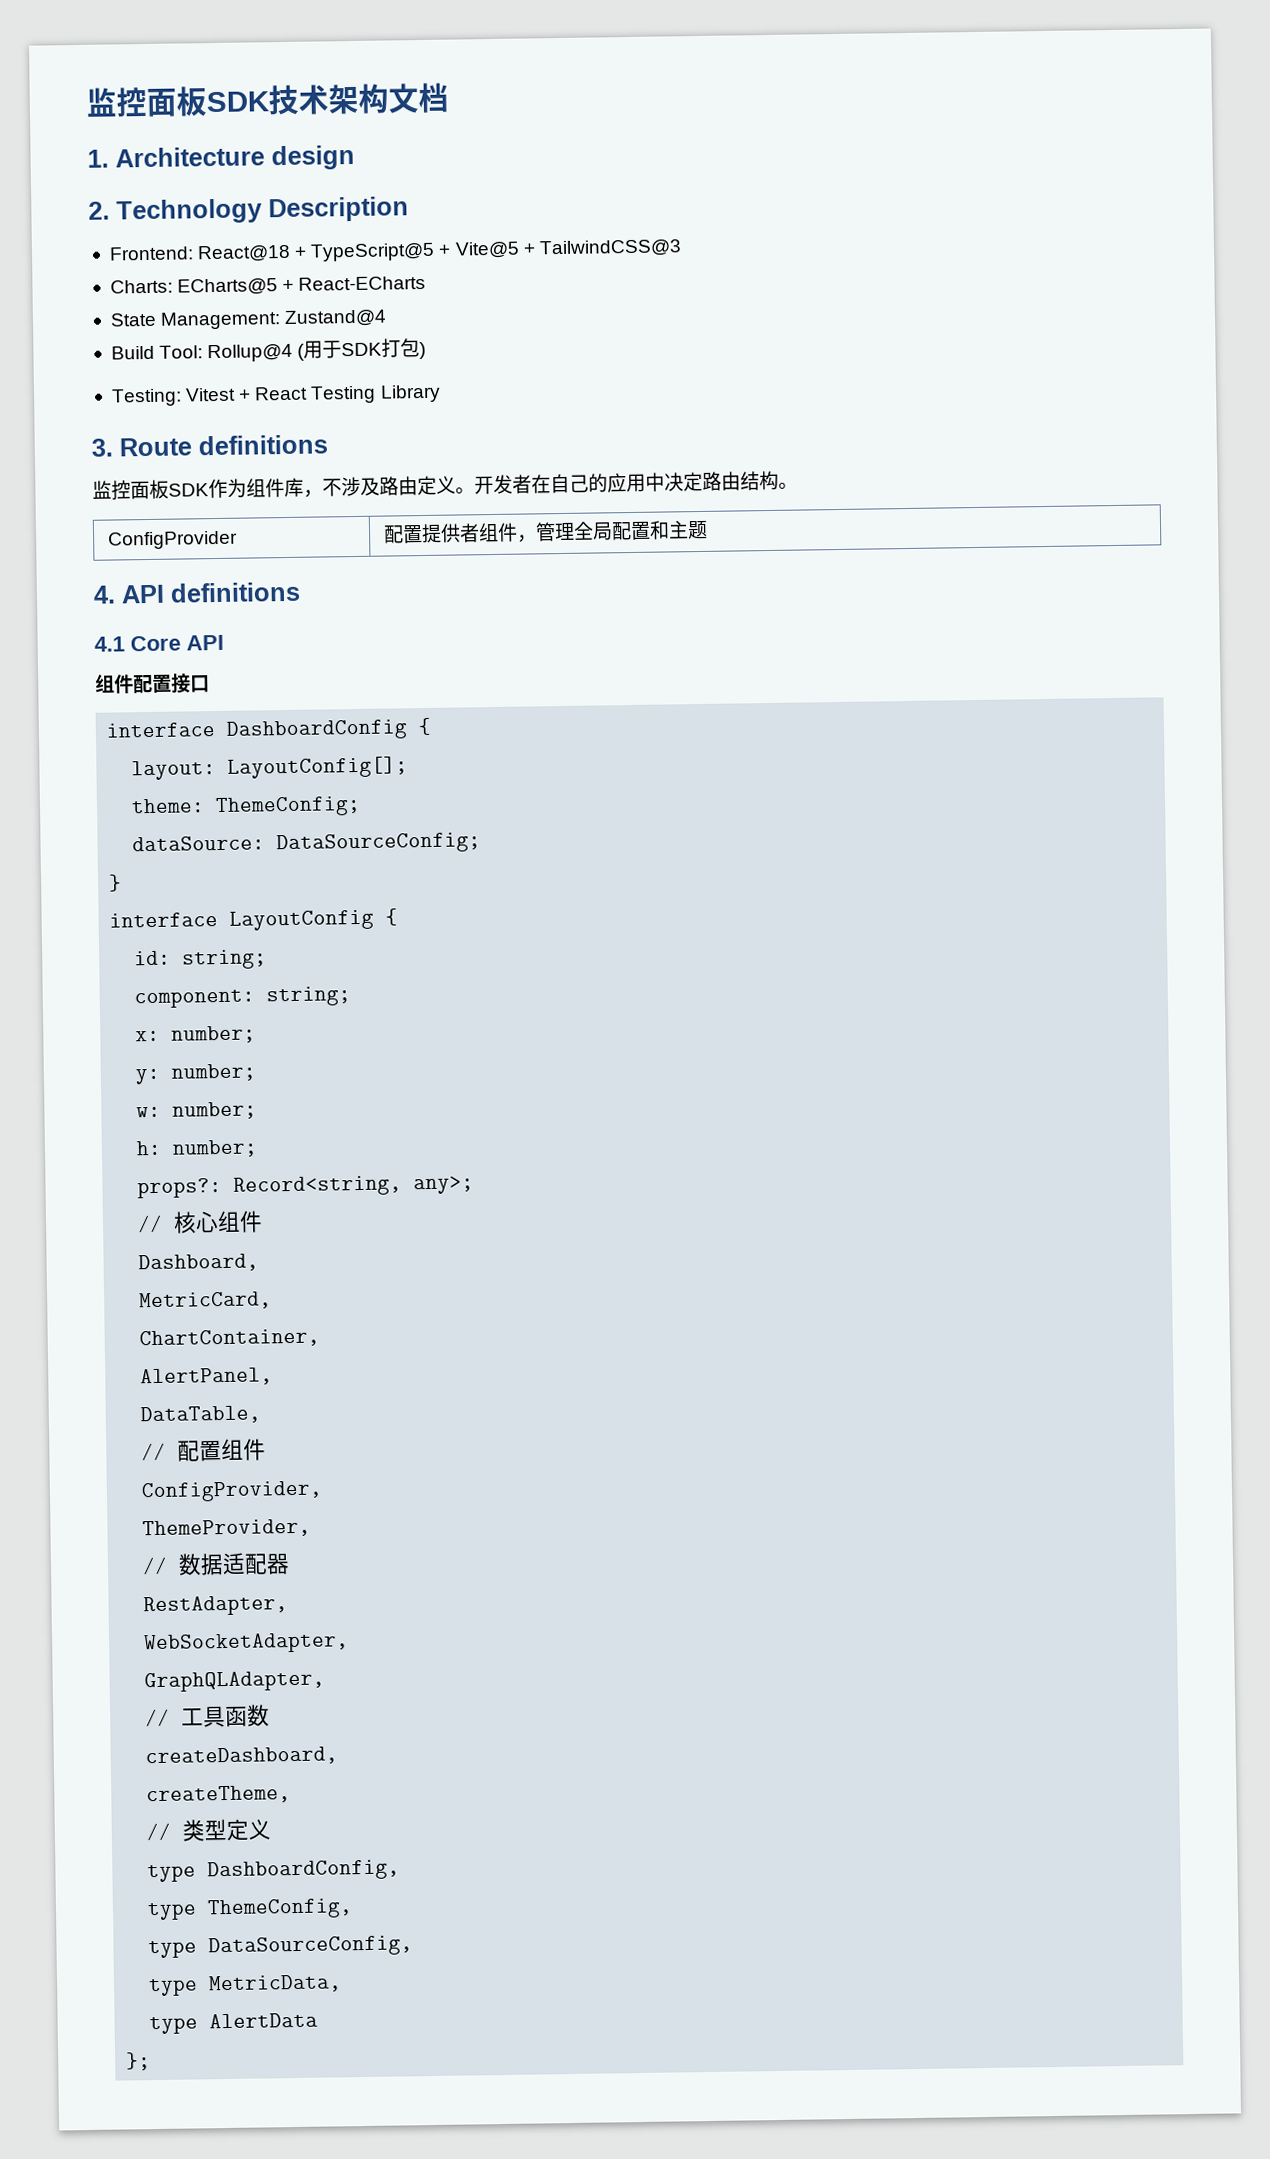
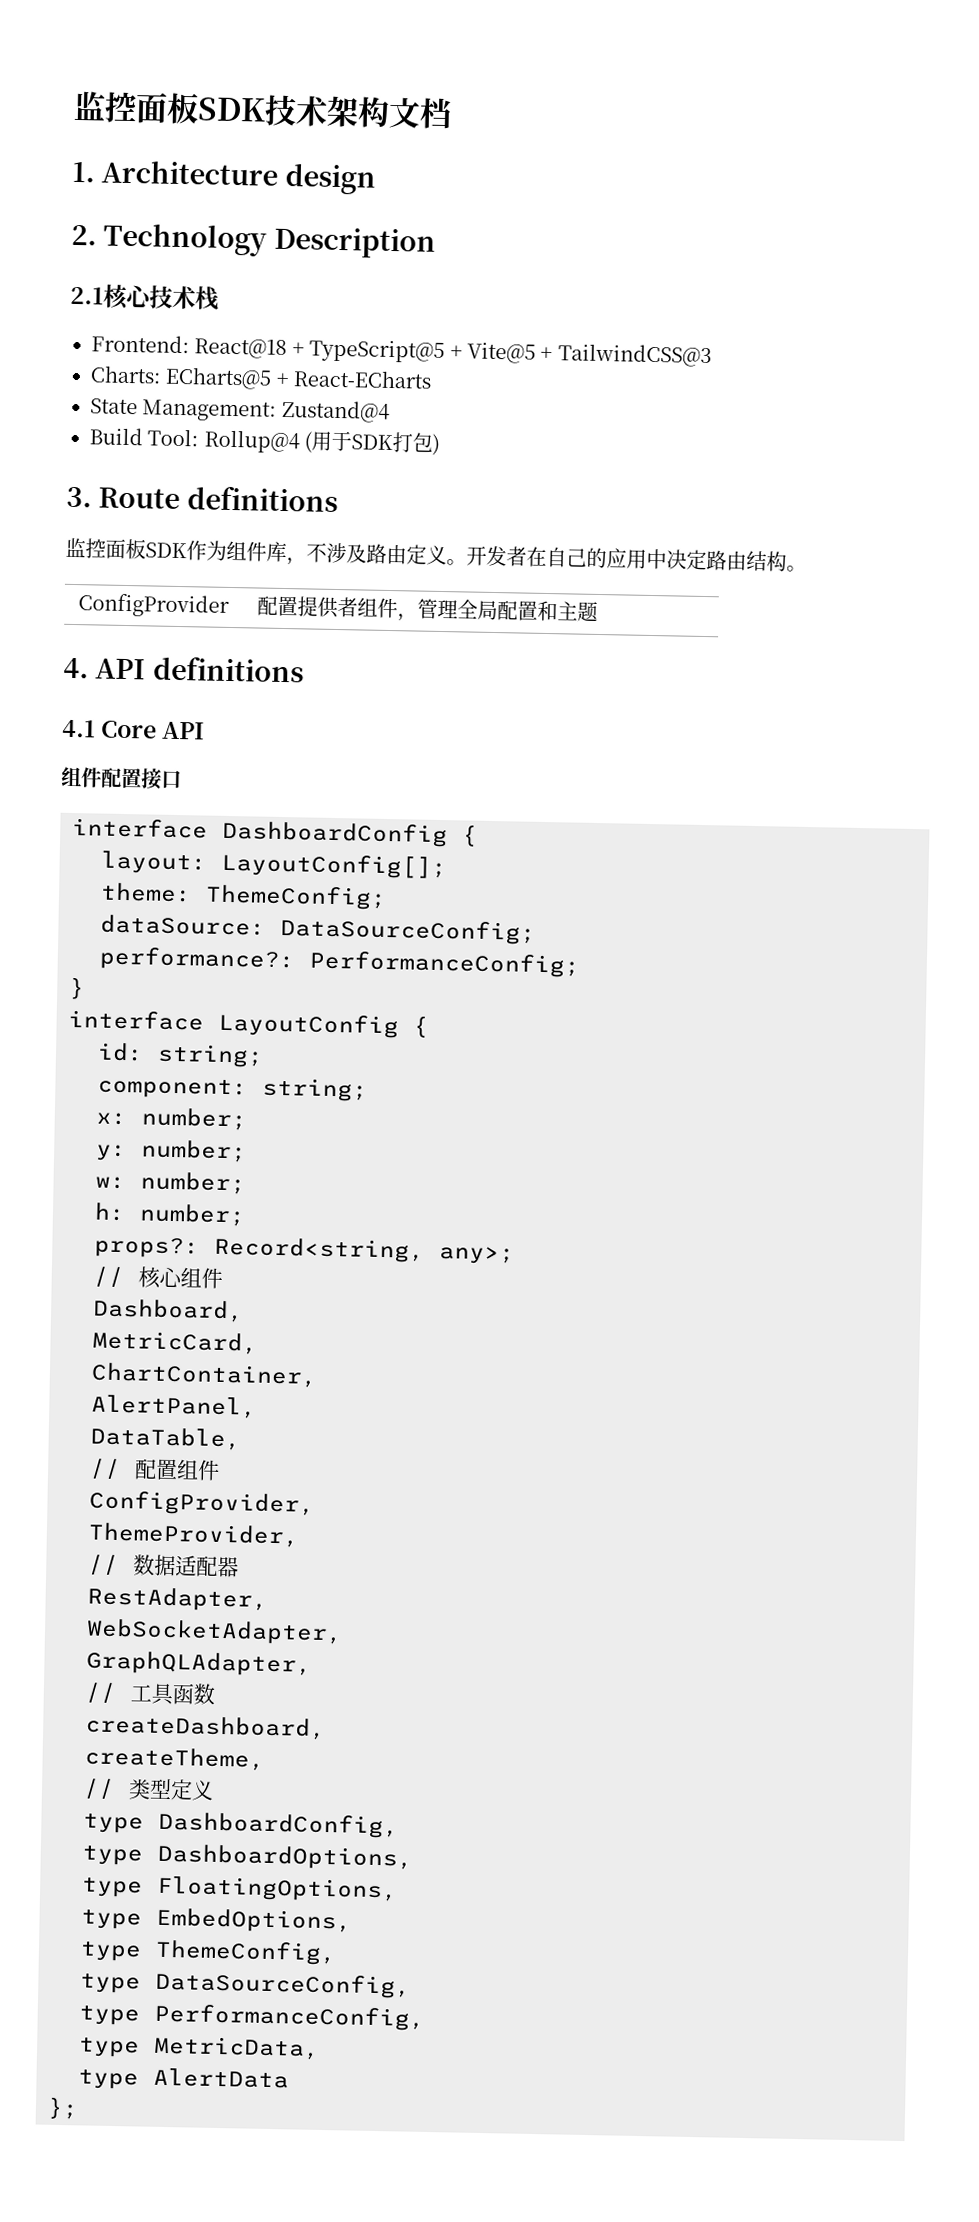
(409, 209) none -> [70,284,219,311] // 2.1核心技术栈
[110,384,441,407] // Testing: Vitest + React Testing Library -> (441, 444) none
(482, 843) none -> [99,946,580,978] // performance?: PerformanceConfig;
(401, 1870) none -> [82,1843,413,1871] [81,1875,398,1903] [81,1907,352,1934] // type DashboardOptions, // type FloatingOptions, // type EmbedOptions,
(414, 1946) none -> [79,2003,425,2031] // type PerformanceConfig,

